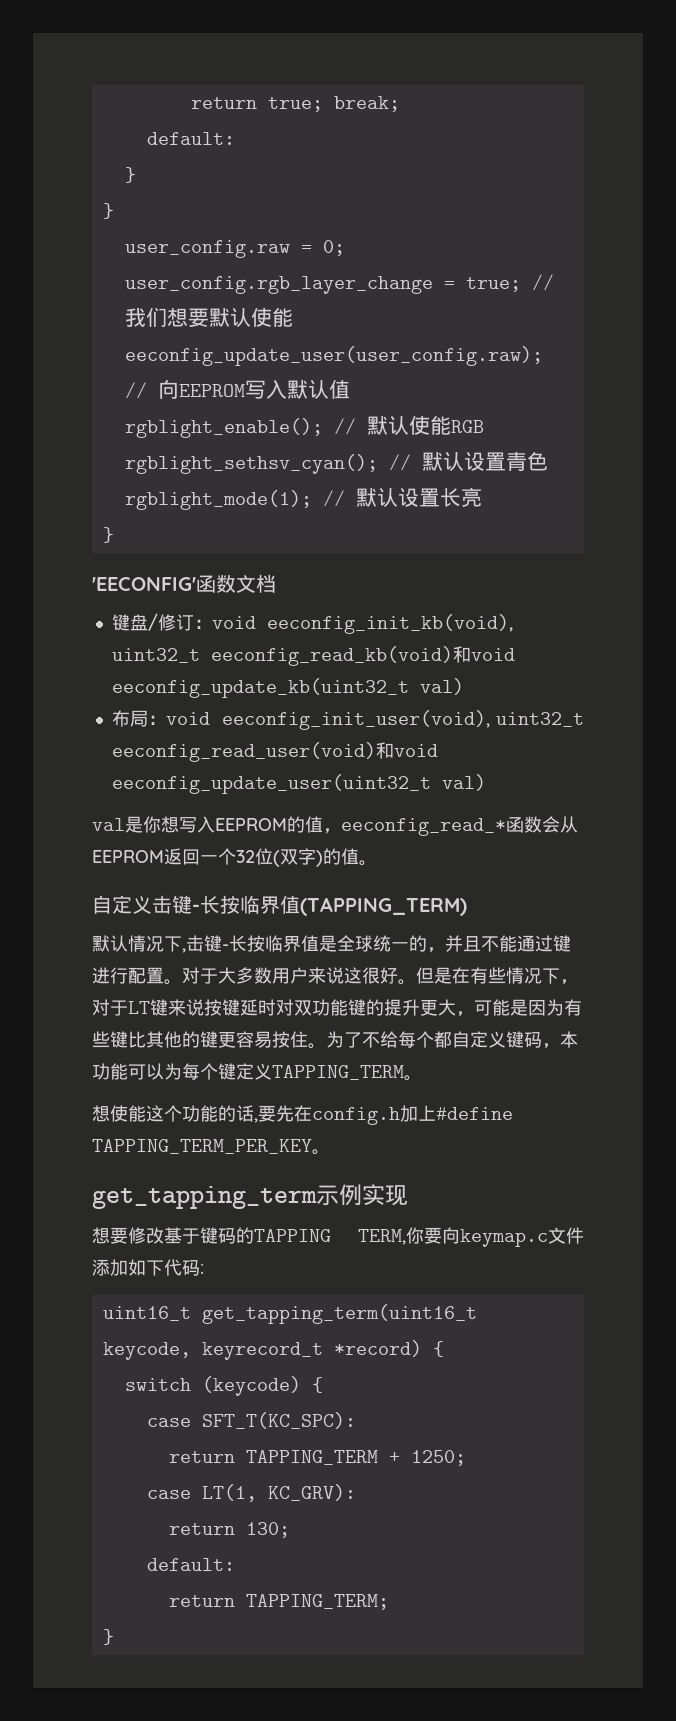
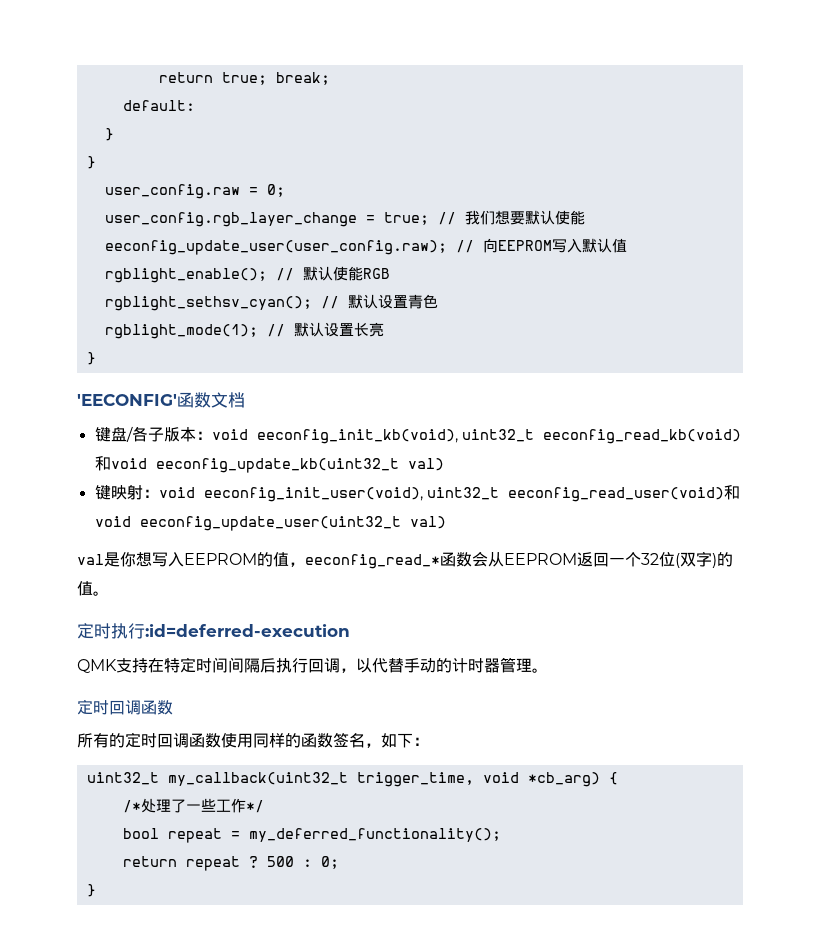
[157,614,194,631] 修订 -> [131,426,196,442] 各子版本
[111,710,148,727] 布局 -> [94,485,143,500] 键映射
[92,895,467,916] [92,935,571,953] [92,967,578,985] [92,999,582,1017] [92,1031,578,1049] [92,1063,422,1081] [92,1105,513,1125] [92,1139,330,1155] [92,1184,408,1209] [92,1227,584,1247] [92,1259,204,1276] [102,1304,477,1324] [102,1340,444,1360] [124,1376,323,1396] [146,1412,356,1429] [168,1450,466,1466] [146,1484,356,1502] [168,1522,290,1538] [146,1558,235,1571] [168,1594,389,1610] 自定义击键-长按临界值(TAPPING_TERM) // 默认情况下,击键-长按临界值是全球统一的，并且不能通过键进行配置。对于大多数用户来说这很好。但是在有些情况下，对于LT键来说按键延时对双功能键的提升更大，可能是因为有些键比其他的键更容易按住。为了不给每个都自定义键码，本功能可以为每个键定义TAPPING_TERM。 // 想使能这个功能的话,要先在config.h加上#define TAPPING_TERM_PER_KEY。 // get_tapping_term示例实现 // 想要修改基于键码的TAPPING TERM,你要向keymap.c文件添加如下代码: // uint16_t get_tapping_term(uint16_t keycode, keyrecord_t *record) { // switch (keycode) { // case SFT_T(KC_SPC): // return TAPPING_TERM + 1250; // case LT(1, KC_GRV): // return 130; // default: // return TAPPING_TERM; -> [77,623,350,639] [77,657,548,673] [77,699,173,715] [77,732,429,748] [86,772,618,787] [122,798,264,813] [122,828,501,843] [122,856,339,871] 定时执行:id=deferred-execution // QMK支持在特定时间间隔后执行回调，以代替手动的计时器管理。 // 定时回调函数 // 所有的定时回调函数使用同样的函数签名，如下： // uint32_t my_callback(uint32_t trigger_time, void *cb_arg) { // /*处理了一些工作*/ // bool repeat = my_deferred_functionality(); // return repeat ? 500 : 0;

